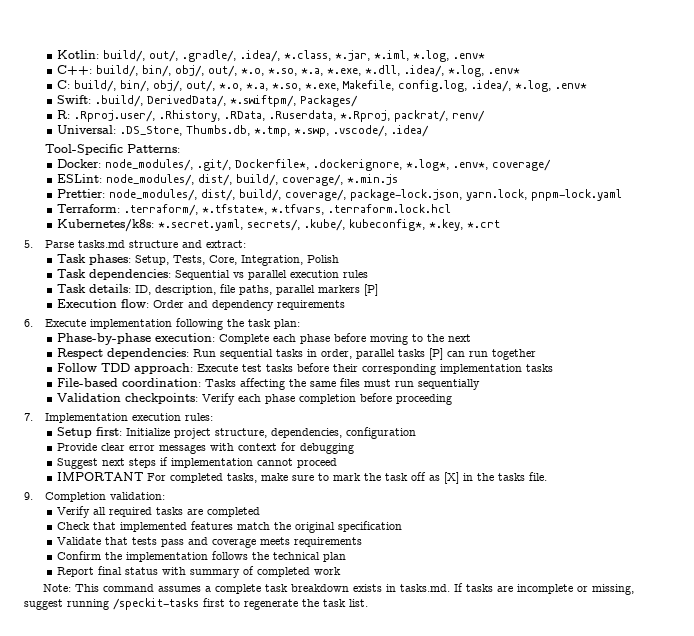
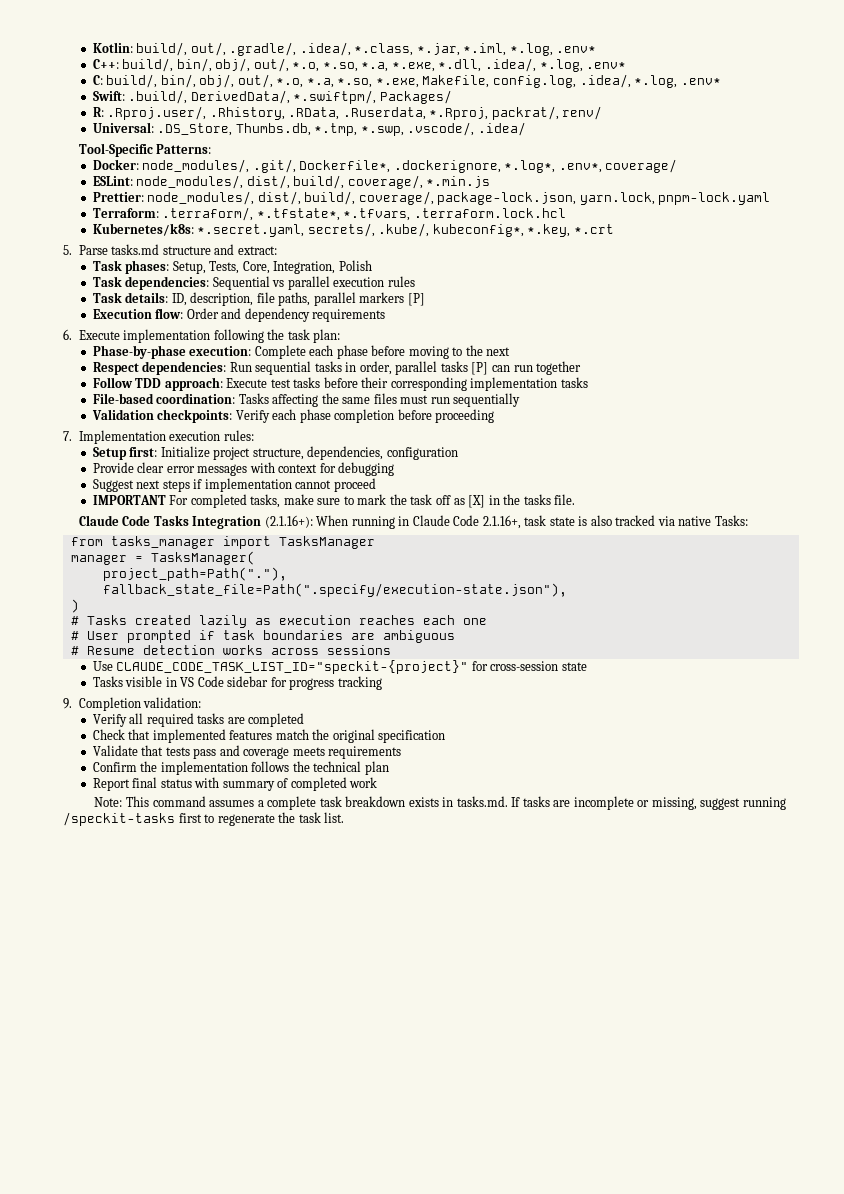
(548, 476) none -> [78,515,748,529] [70,536,375,549] [70,551,255,565] [102,567,287,581] [102,583,567,597] [70,599,79,613] [70,615,487,628] [70,630,455,643] [70,645,391,655] [92,660,587,674] [92,676,382,690] // Claude Code Tasks Integration (2.1.16+): When running in Claude Code 2.1.16+, task state is also tracked via native Tasks: // from tasks_manager import TasksManager // manager = TasksManager( // project_path=Path("."), // fallback_state_file=Path(".specify/execution-state.json"), // ) // # Tasks created lazily as execution reaches each one // # User prompted if task boundaries are ambiguous // # Resume detection works across sessions // Use CLAUDE_CODE_TASK_LIST_ID="speckit-{project}" for cross-session state // Tasks visible in VS Code sidebar for progress tracking

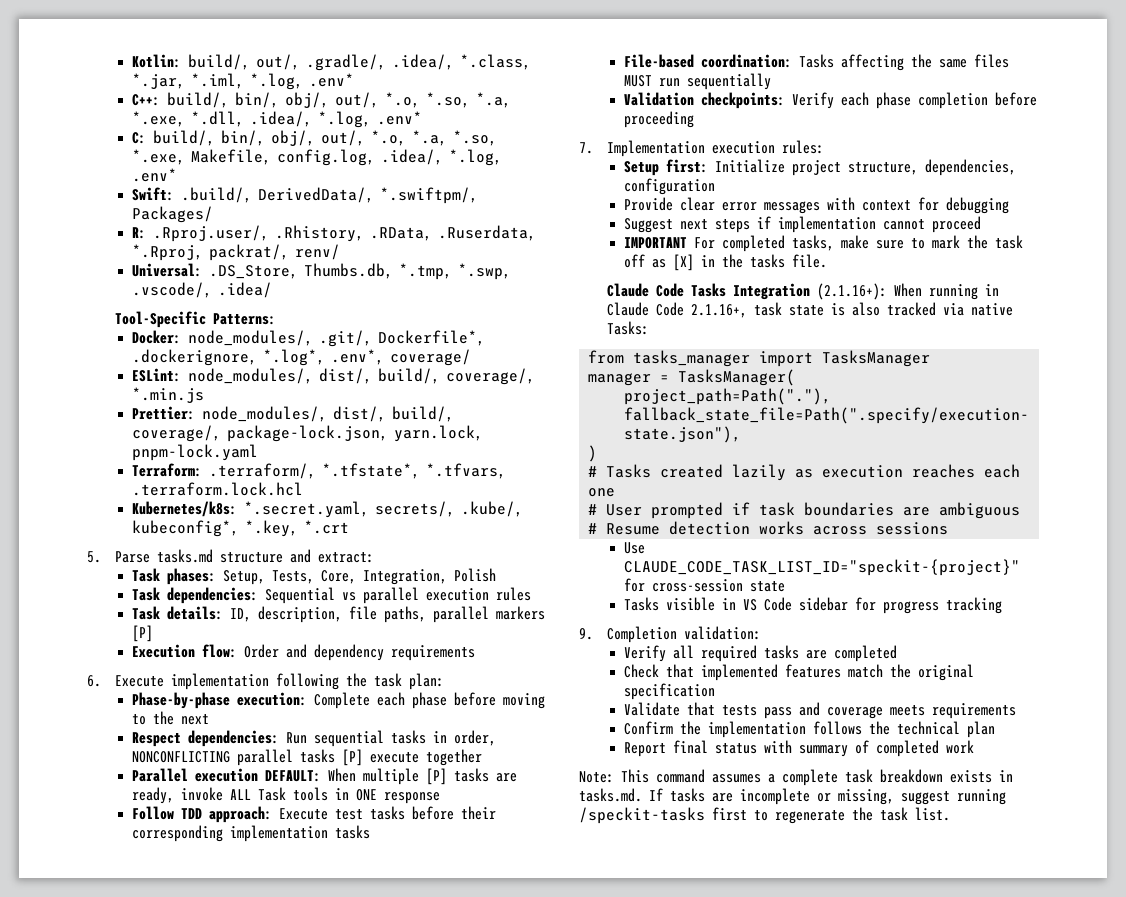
(392, 368) none -> [131,751,230,763] NONCONFLICTING
[491,365,533,372] can run -> [369,752,419,763] execute
(582, 368) none -> [131,768,517,785] [131,787,440,804] // Parallel execution DEFAULT: When multiple [P] tasks are ready, invoke ALL Task tools in ONE response
[400,395,429,404] must -> [623,75,652,87] MUST

